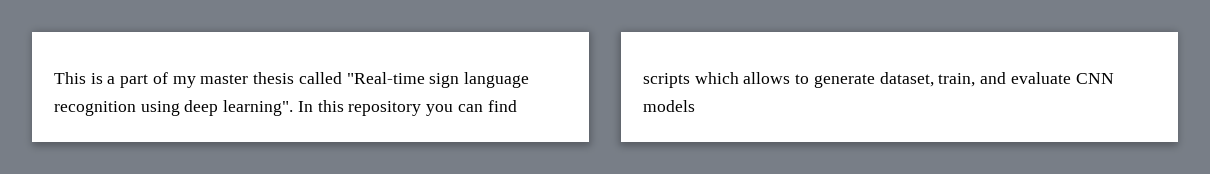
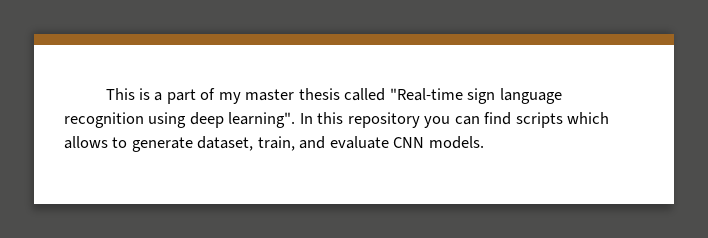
[643,100,695,112] models -> [428,136,484,149] models.

